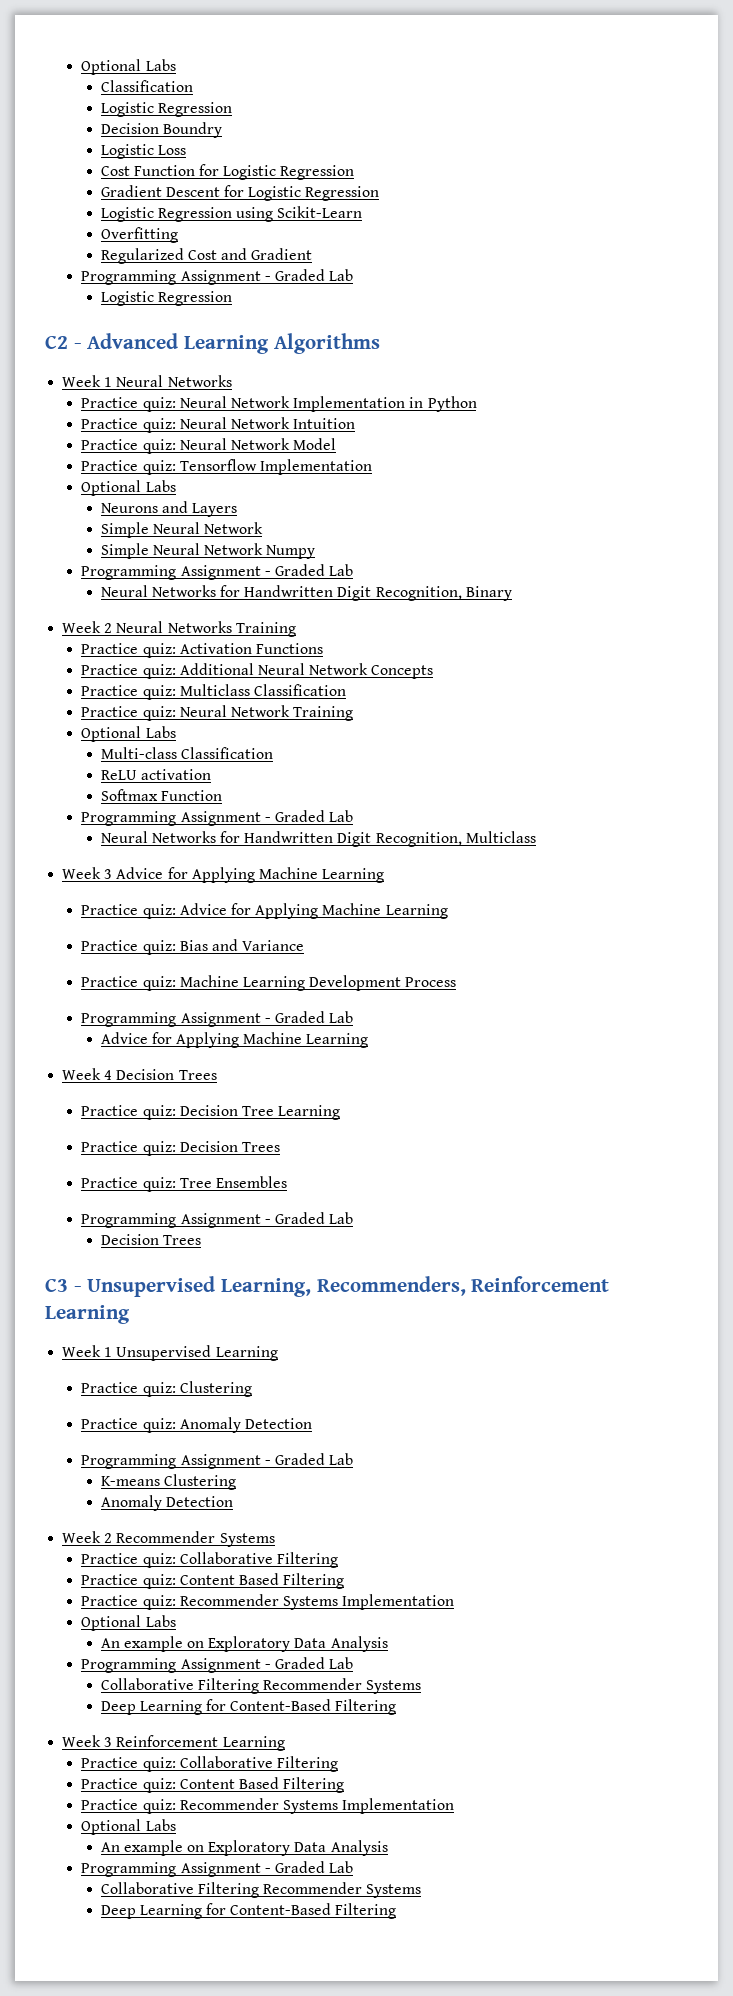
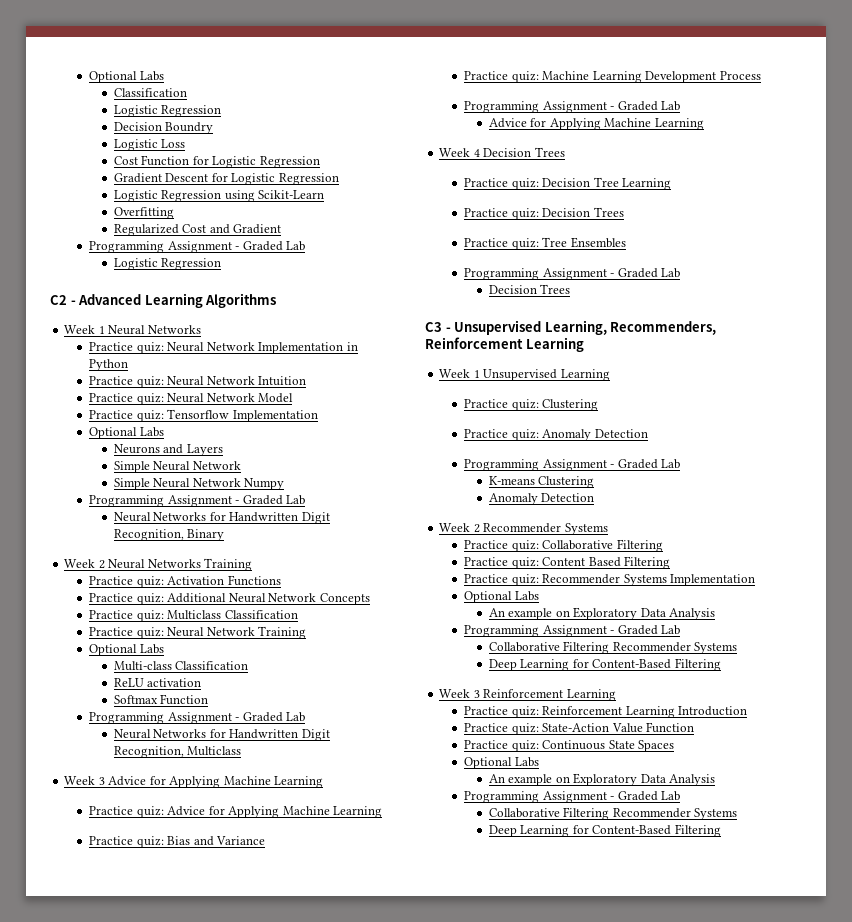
[179,1756,338,1772] [81,1777,345,1793] [81,1798,455,1814] Collaborative Filtering // Practice quiz: Content Based Filtering // Practice quiz: Recommender Systems Implementation -> [542,706,748,718] [464,722,695,735] [464,740,675,752] Reinforcement Learning Introduction // Practice quiz: State-Action Value Function // Practice quiz: Continuous State Spaces

